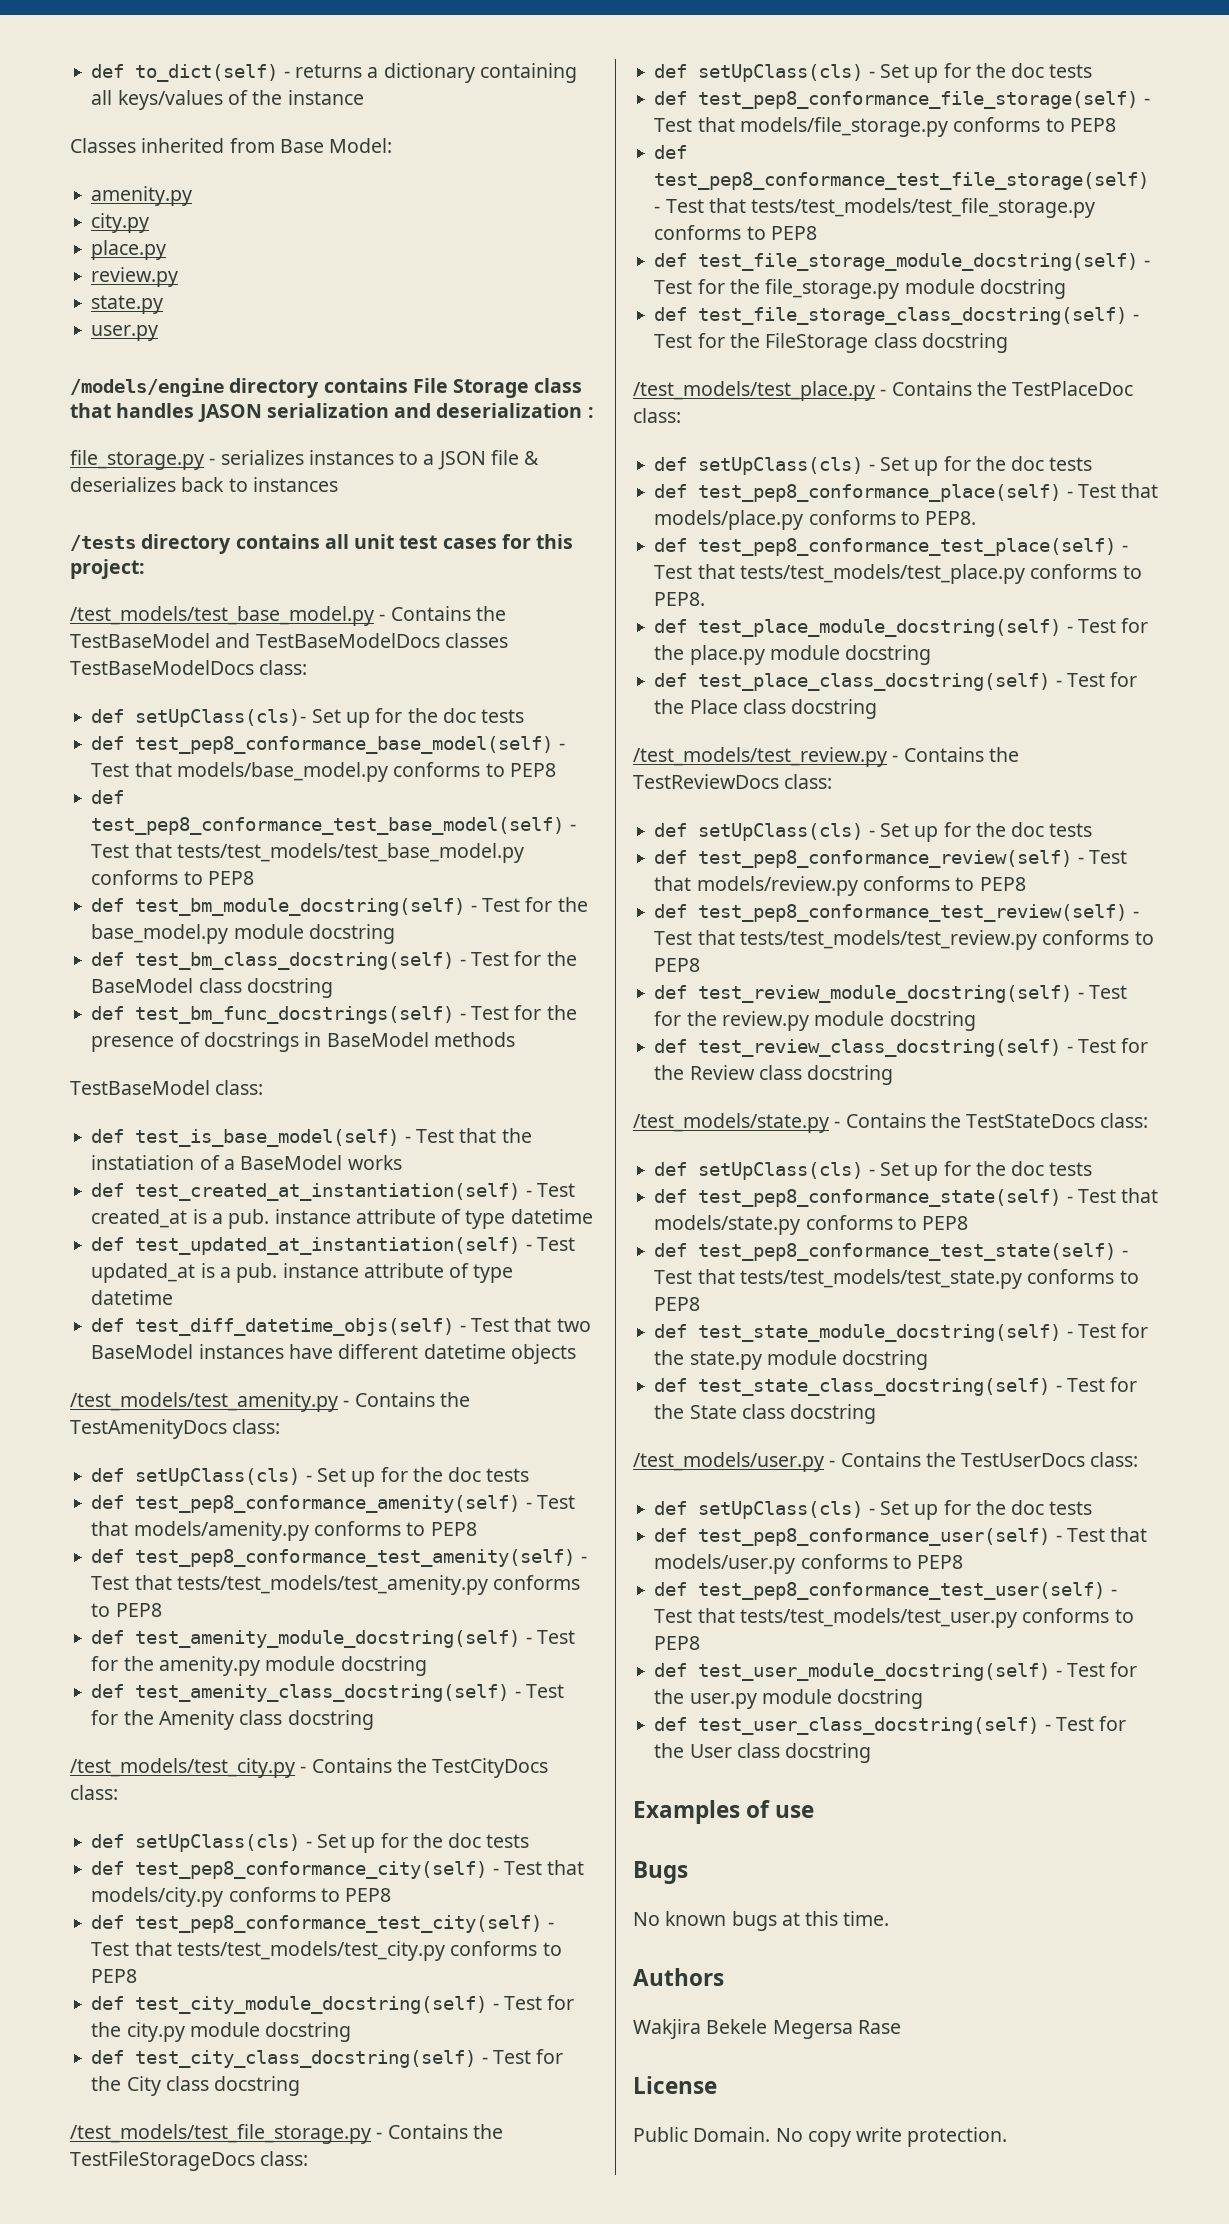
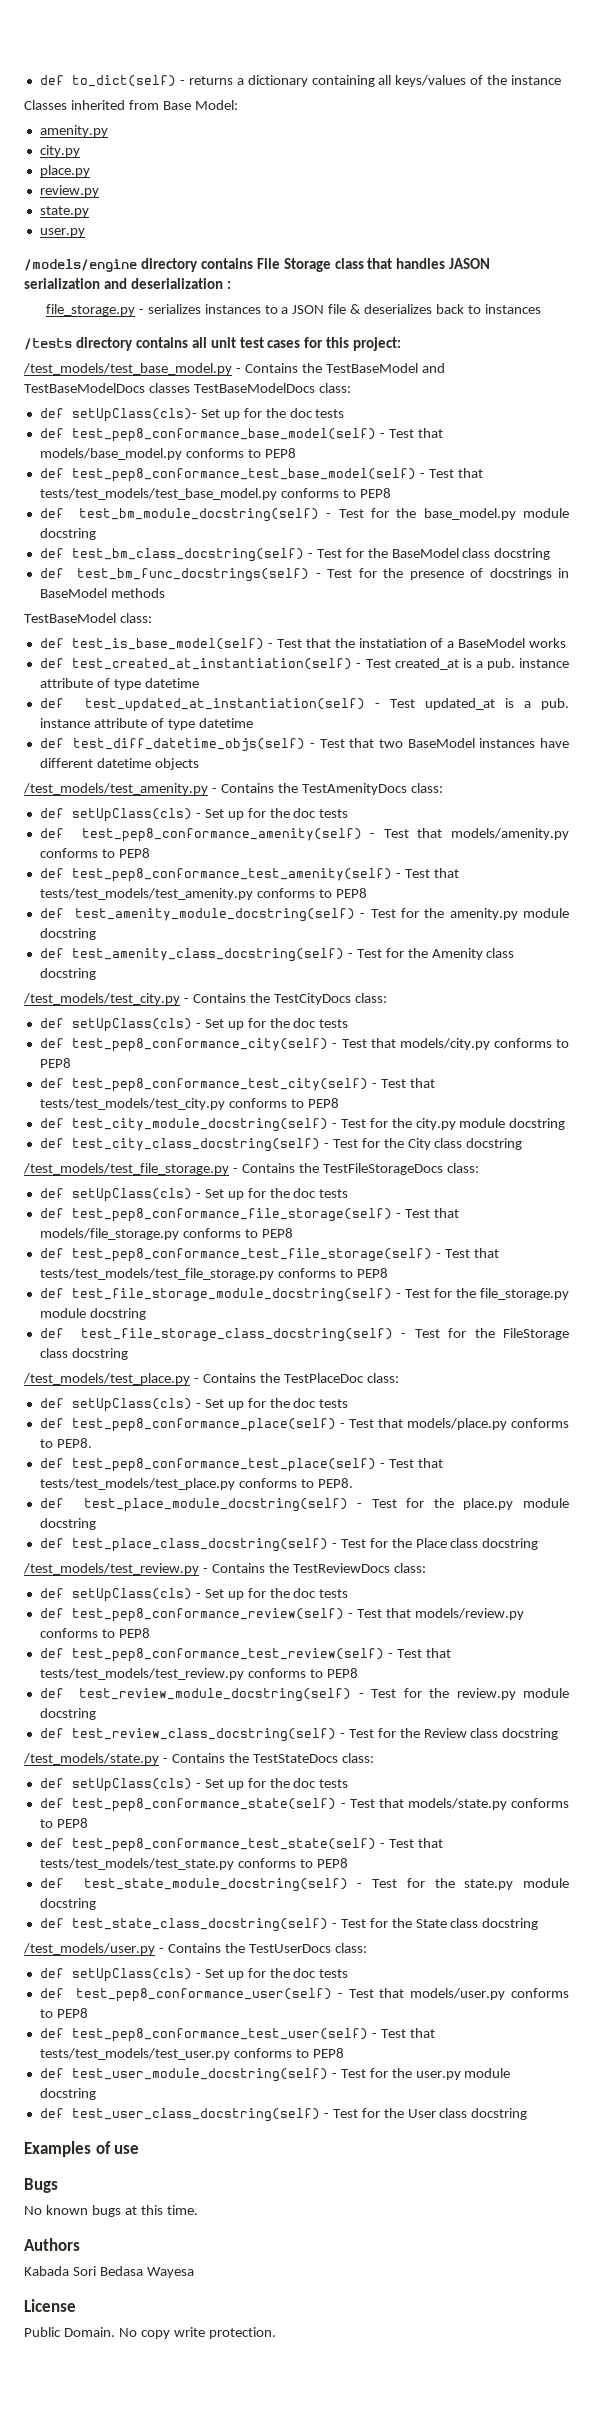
[633,2019,901,2039] Wakjira Bekele Megersa Rase -> [24,2266,194,2278] Kabada Sori Bedasa Wayesa

